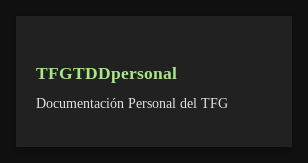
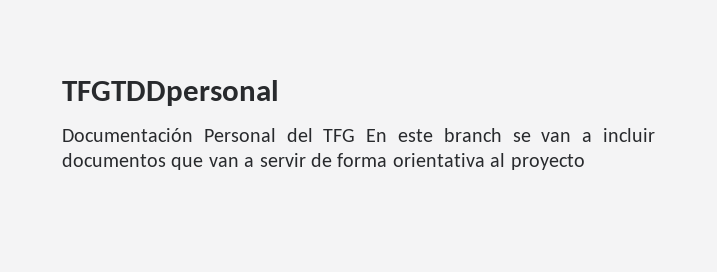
(228, 103) none -> [366,128,655,142] [62,153,585,170] En este branch se van a incluir documentos que van a servir de forma orientativa al proyecto

